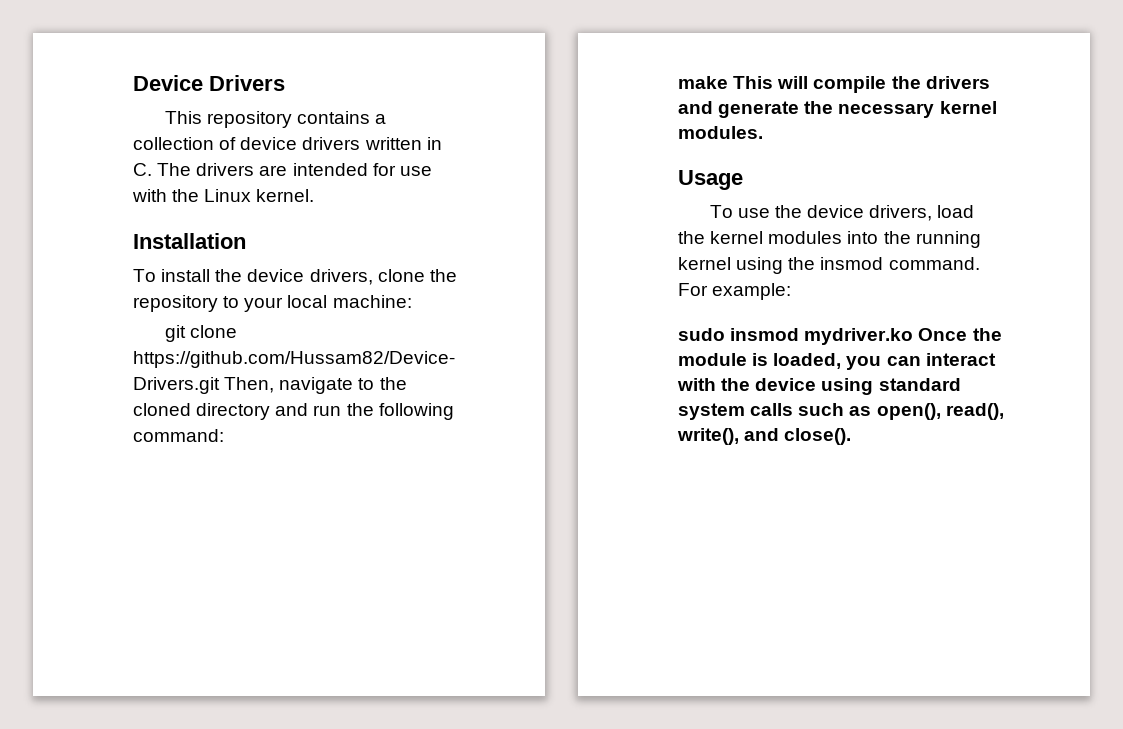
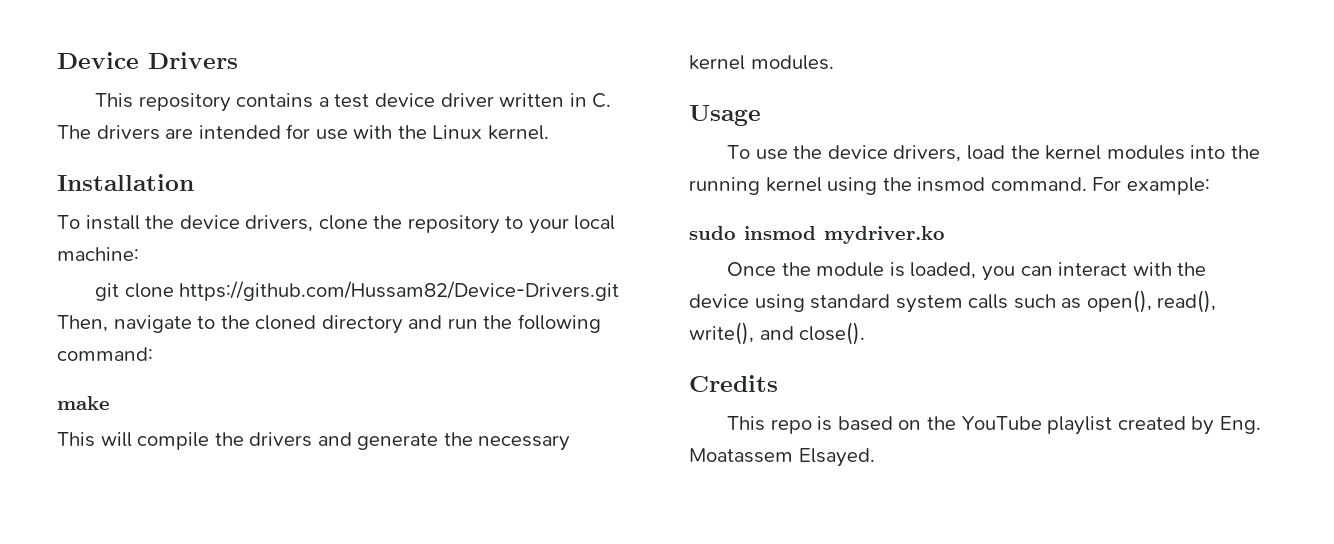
[133,137,361,150] collection of device drivers -> [334,93,494,108] test device driver
(728, 82) none -> (110, 403) //
(914, 336) none -> (945, 235) //
(852, 436) none -> [689,375,778,392] [727,416,1261,435] [689,448,875,467] // Credits // This repo is based on the YouTube playlist created by Eng. Moatassem Elsayed.

